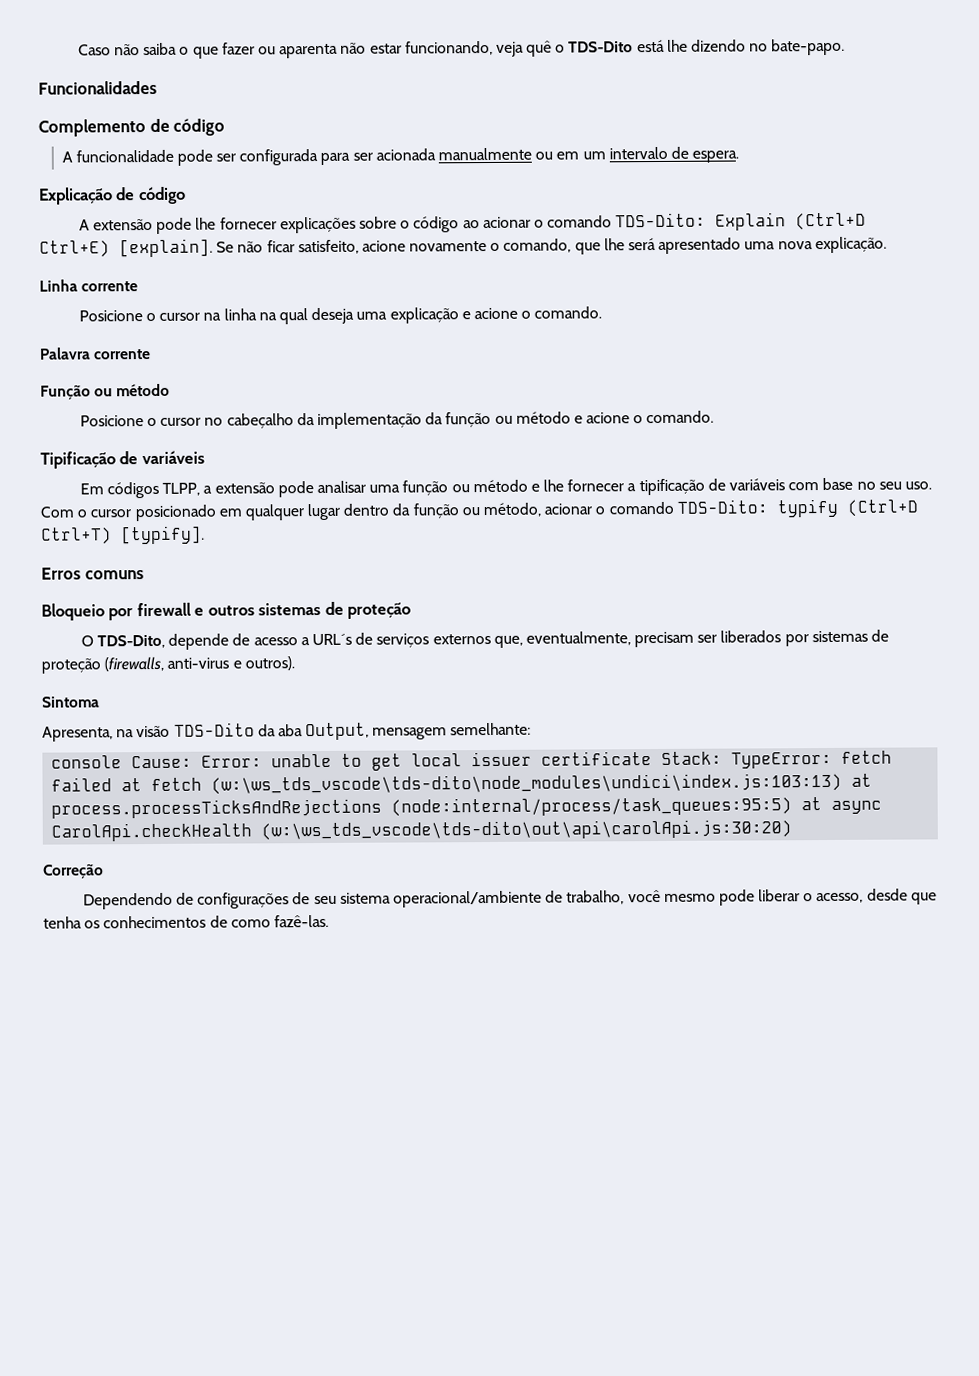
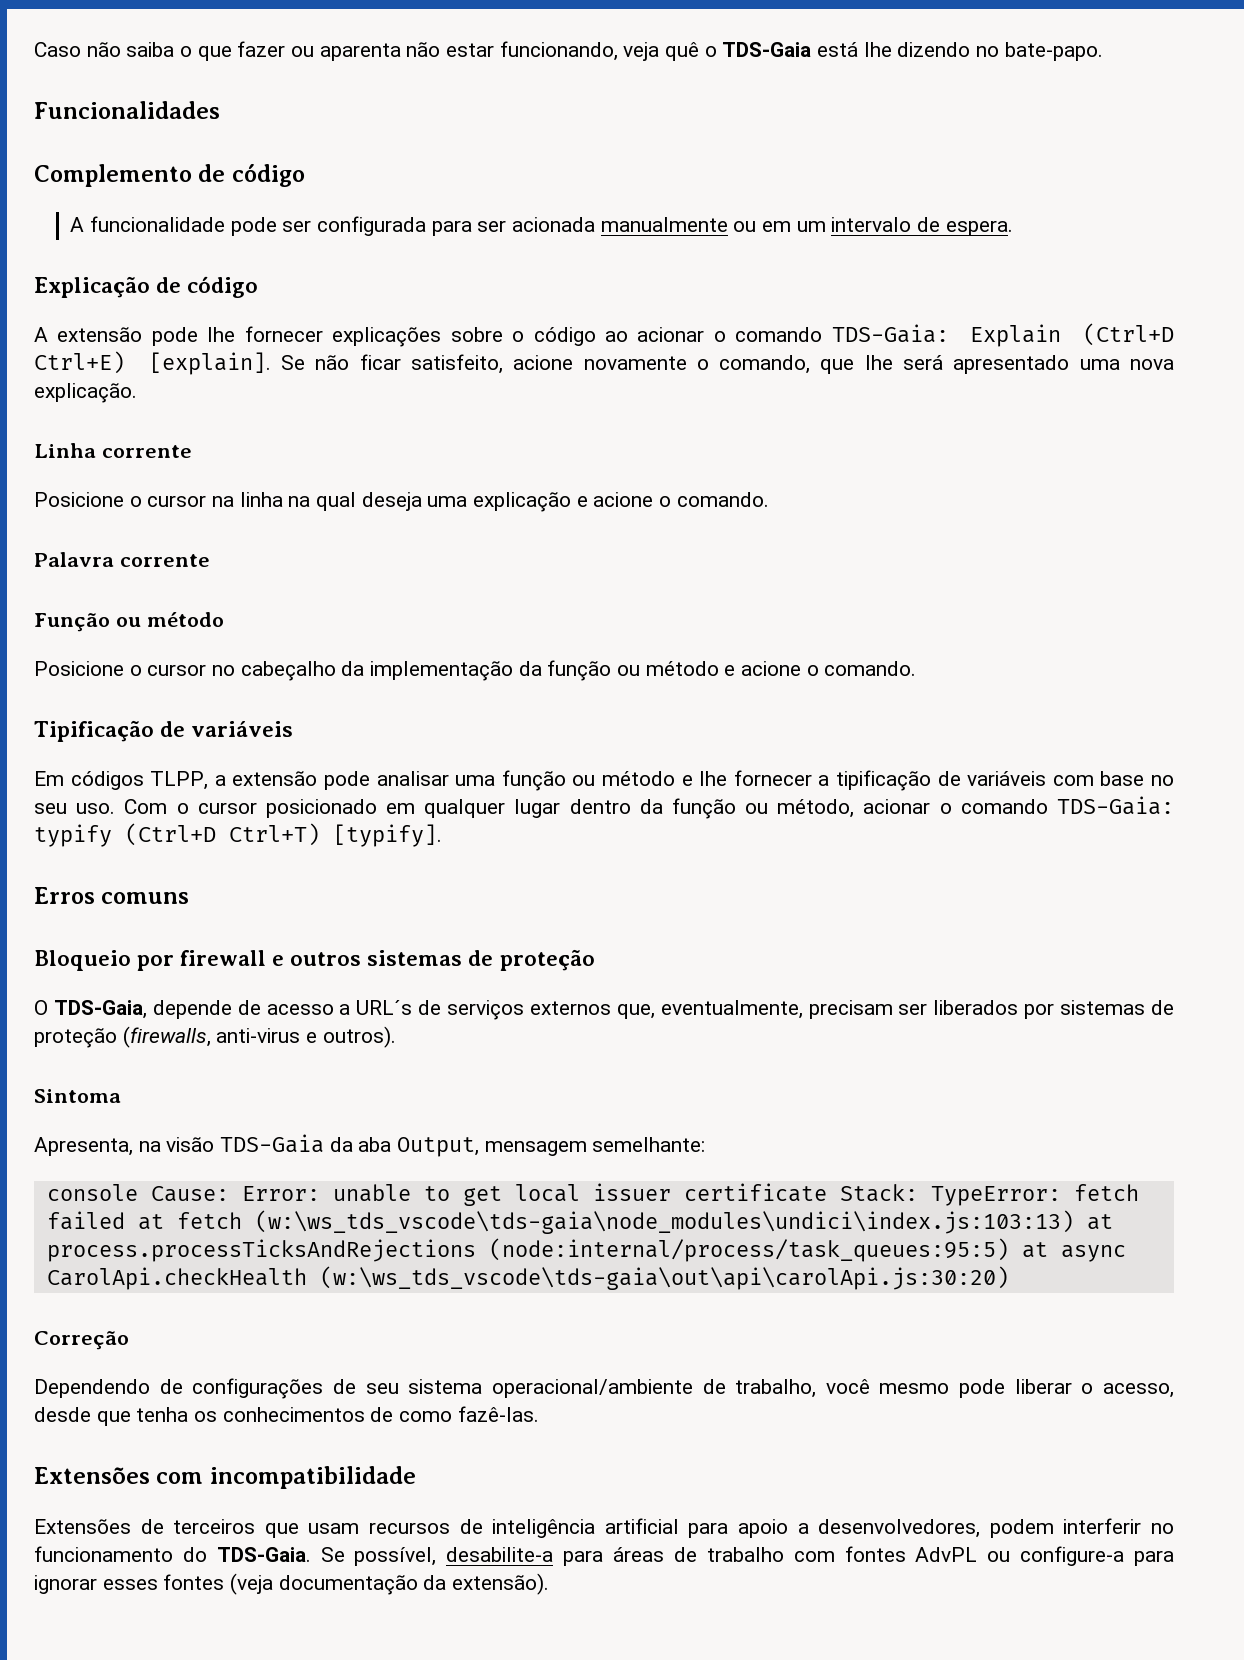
[568,41,634,53] TDS-Dito -> [722,42,812,57] TDS-Gaia
[615,212,707,228] TDS-Dito: -> [831,324,949,343] TDS-Gaia:
[676,499,768,514] TDS-Dito: -> [1056,796,1174,815] TDS-Gaia:
[97,634,166,649] TDS-Dito, -> [53,1000,147,1019] TDS-Gaia,
[173,722,255,737] TDS-Dito -> [220,1134,325,1153] TDS-Gaia
[211,772,843,795] (w:\ws_tds_vscode\tds-dito\node_modules\undici\index.js:103:13) -> [254,1210,1074,1234] (w:\ws_tds_vscode\tds-gaia\node_modules\undici\index.js:103:13)
[261,819,793,841] (w:\ws_tds_vscode\tds-dito\out\api\carolApi.js:30:20) -> [319,1266,1009,1290] (w:\ws_tds_vscode\tds-gaia\out\api\carolApi.js:30:20)
(329, 921) none -> [34,1466,416,1489] [34,1518,1174,1538] [34,1546,1174,1566] [34,1573,550,1595] // Extensões com incompatibilidade // Extensões de terceiros que usam recursos de inteligência artificial para apoio a desenvolvedores, podem interferir no funcionamento do TDS-Gaia. Se possível, desabilite-a para áreas de trabalho com fontes AdvPL ou configure-a para ignorar esses fontes (veja documentação da extensão).

